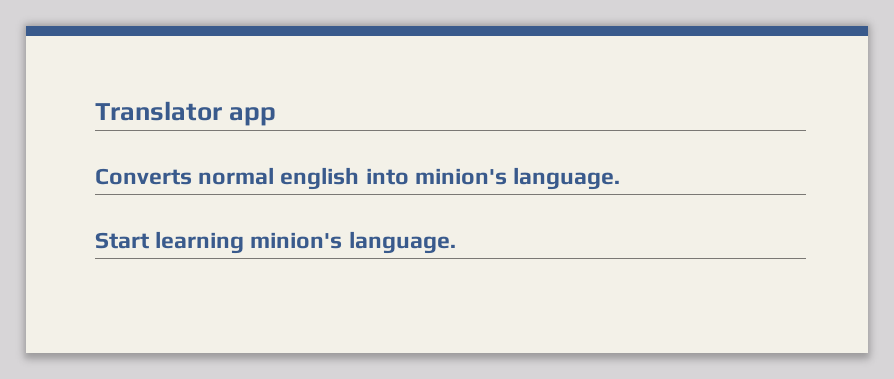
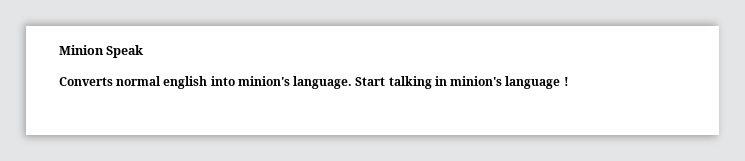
[95,101,277,126] Translator app -> [59,45,144,58] Minion Speak
[95,231,456,254] // Start learning minion's language. -> [355,76,569,89] Start talking in minion's language !

